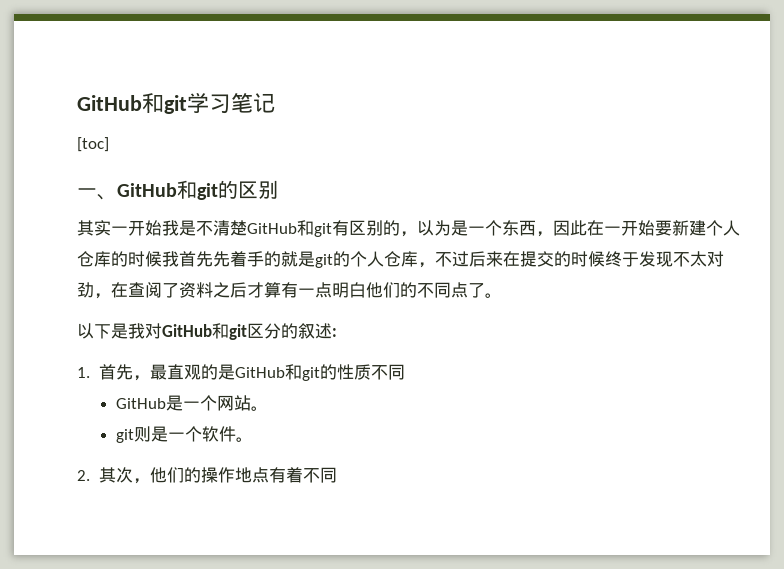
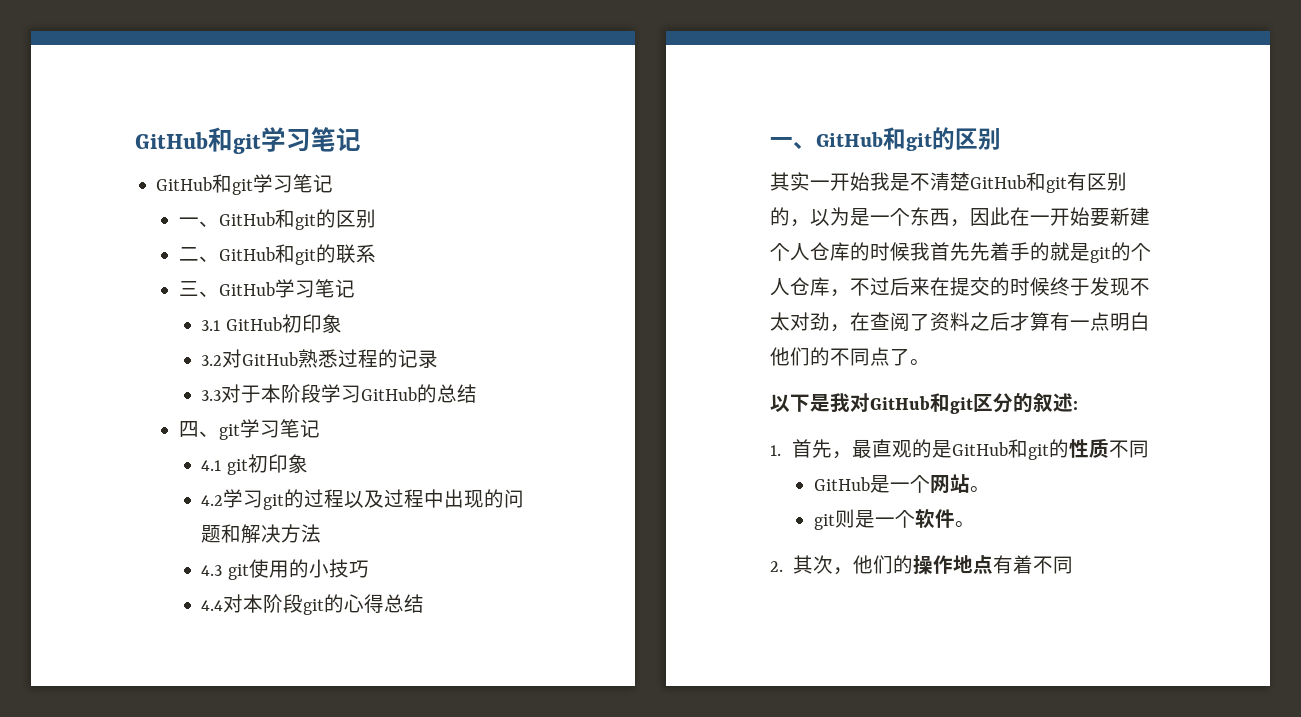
[77,93,275,114] [77,137,109,152] GitHub和git学习笔记 // [toc] -> [135,127,361,154] [156,174,334,195] [178,209,376,230] [178,244,376,265] [178,279,355,298] [201,314,342,333] [201,349,439,368] [201,384,478,403] [178,419,320,440] [201,454,308,475] [201,489,525,510] [201,524,322,544] [201,559,369,580] [201,594,425,615] GitHub和git学习笔记 // GitHub和git学习笔记 // 一、GitHub和git的区别 // 二、GitHub和git的联系 // 三、GitHub学习笔记 // 3.1 GitHub初印象 // 3.2对GitHub熟悉过程的记录 // 3.3对于本阶段学习GitHub的总结 // 四、git学习笔记 // 4.1 git初印象 // 4.2学习git的过程以及过程中出现的问题和解决方法 // 4.3 git使用的小技巧 // 4.4对本阶段git的心得总结

